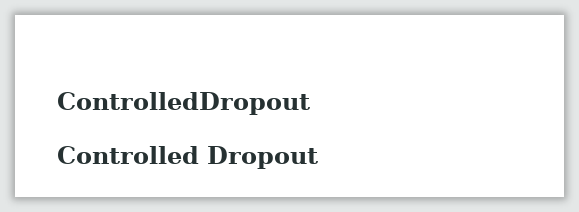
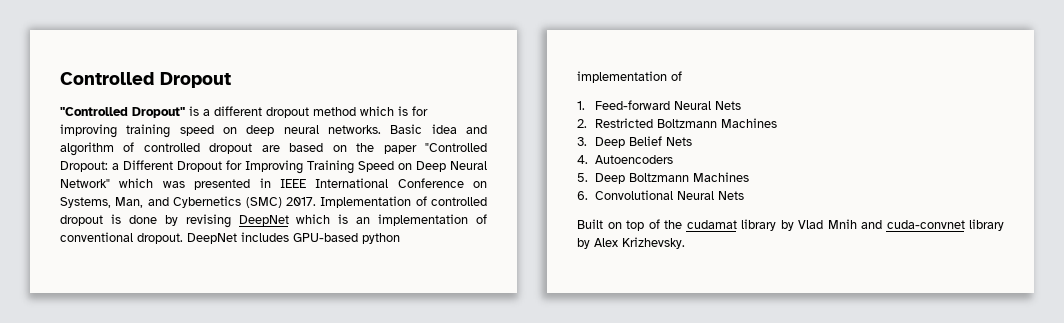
[57,92,310,115] ControlledDropout // -> (60, 78) none
(318, 157) none -> [60,106,428,118] [60,124,487,138] [60,142,488,156] [60,160,487,174] [60,178,487,190] [60,196,487,208] [60,214,487,228] [60,232,400,244] [577,71,682,83] [577,100,741,110] [577,118,777,128] [577,136,692,148] [577,155,673,164] [577,172,749,184] [577,190,744,200] [577,219,1004,231] [577,237,685,249] // "Controlled Dropout" is a different dropout method which is for improving training speed on deep neural networks. Basic idea and algorithm of controlled dropout are based on the paper "Controlled Dropout: a Different Dropout for Improving Training Speed on Deep Neural Network" which was presented in IEEE International Conference on Systems, Man, and Cybernetics (SMC) 2017. Implementation of controlled dropout is done by revising DeepNet which is an implementation of conventional dropout. DeepNet includes GPU-based python implementation of // 1. Feed-forward Neural Nets // 2. Restricted Boltzmann Machines // 3. Deep Belief Nets // 4. Autoencoders // 5. Deep Boltzmann Machines // 6. Convolutional Neural Nets // Built on top of the cudamat library by Vlad Mnih and cuda-convnet library by Alex Krizhevsky.

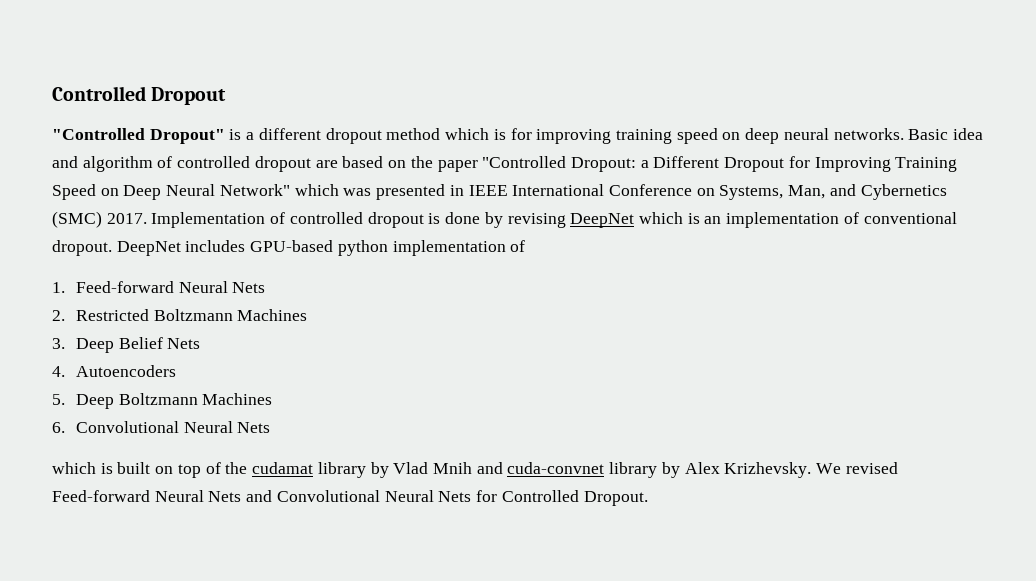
[577,219,603,229] Built -> [52,462,151,474] which is built
(685, 243) none -> [816,462,898,474] [52,490,648,506] We revised Feed-forward Neural Nets and Convolutional Neural Nets for Controlled Dropout.

